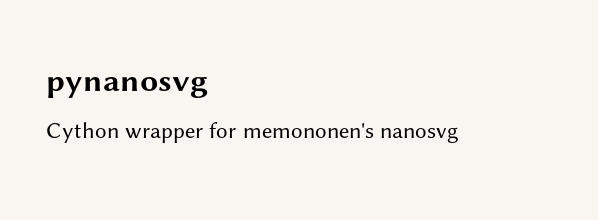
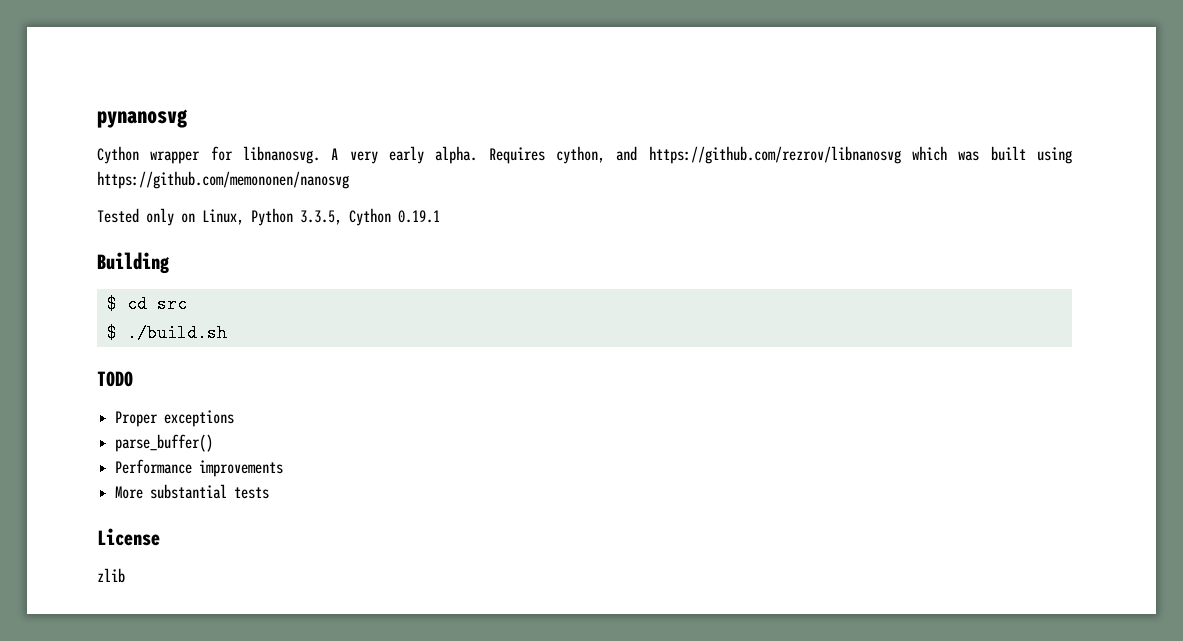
[242,123,458,143] memononen's nanosvg -> [243,146,1072,164] [97,171,349,189] [97,208,440,226] [97,252,170,274] [106,295,187,313] [106,324,227,342] [97,371,133,387] [115,410,235,427] [115,434,214,452] [115,459,284,477] [115,484,270,499] [97,528,160,546] [97,568,125,583] libnanosvg. A very early alpha. Requires cython, and https://github.com/rezrov/libnanosvg which was built using https://github.com/memononen/nanosvg // Tested only on Linux, Python 3.3.5, Cython 0.19.1 // Building // $ cd src // $ ./build.sh // TODO // Proper exceptions // parse_buffer() // Performance improvements // More substantial tests // License // zlib

